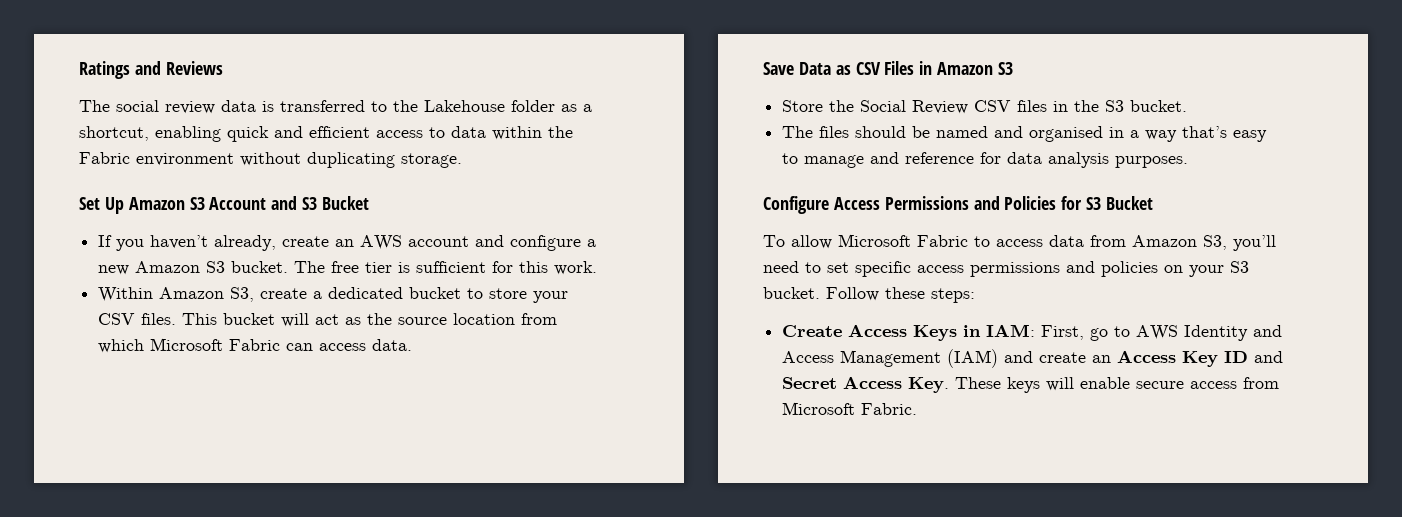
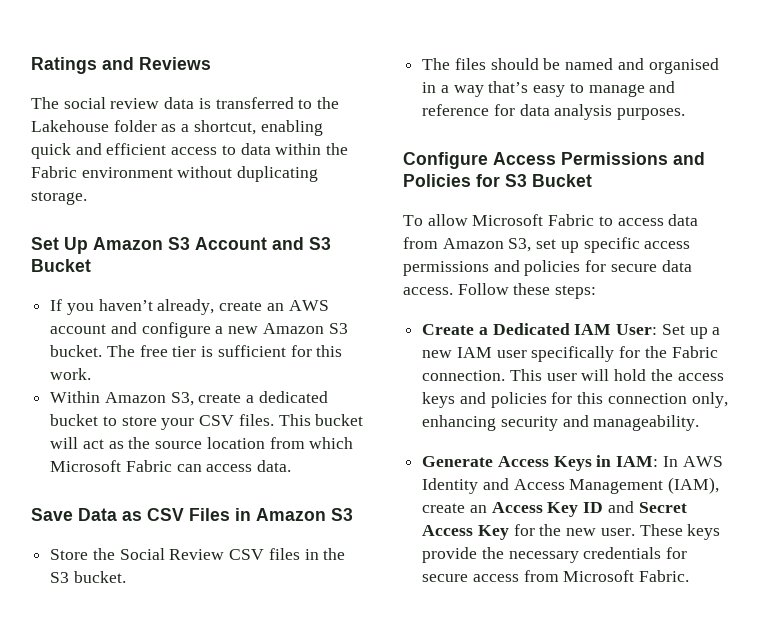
[1233,235,1276,251] [763,261,849,273] you’ll need to set -> [536,239,579,253] set up
[1164,261,1249,277] [763,287,820,299] on your S3 bucket. -> [585,260,692,272] [403,287,453,295] for secure data access.
(843, 331) none -> [478,323,721,339] [422,346,718,362] [422,369,724,381] [422,392,728,408] [422,415,700,431] [422,456,494,467] a Dedicated IAM User: Set up a new IAM user specifically for the Fabric connection. This user will hold the access keys and policies for this connection only, enhancing security and manageability. // Generate
[1041,325,1131,341] First, go to -> [662,456,678,467] In
[947,349,1034,368] (IAM) and -> [668,477,720,494] (IAM),
[908,377,1131,393] Key. These keys will enable -> [477,524,721,540] [422,547,688,563] Key for the new user. These keys provide the necessary credentials for

